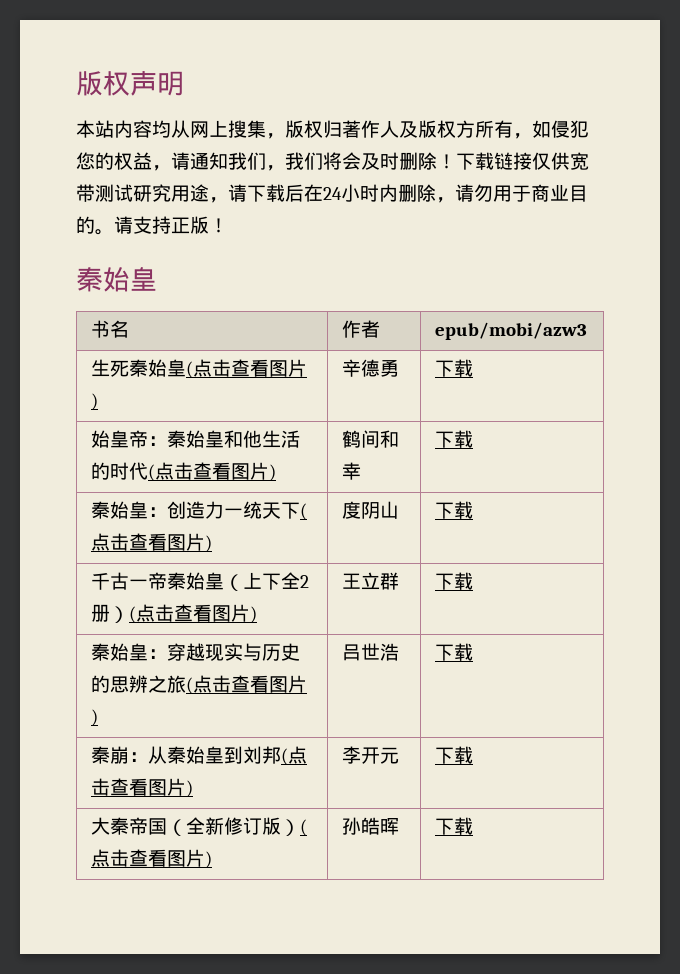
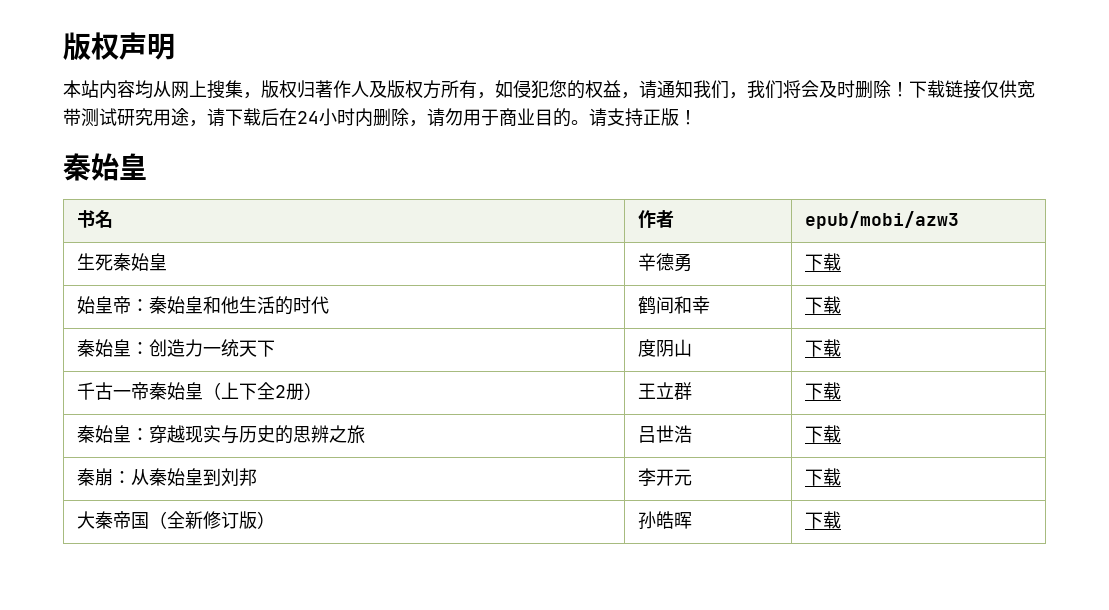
[185,359,307,378] [90,393,98,410] (点击查看图片) -> (168, 262) none
[147,462,276,481] (点击查看图片) -> (330, 305) none
[299,503,307,520] [90,533,212,552] (点击查看图片) -> (276, 348) none
[128,604,257,623] (点击查看图片) -> (323, 391) none
[185,675,307,694] [90,709,98,726] (点击查看图片) -> (366, 434) none
[280,746,307,765] [90,778,193,797] (点击查看图片) -> (258, 477) none
[299,819,307,836] [90,849,212,868] (点击查看图片) -> (276, 520) none

